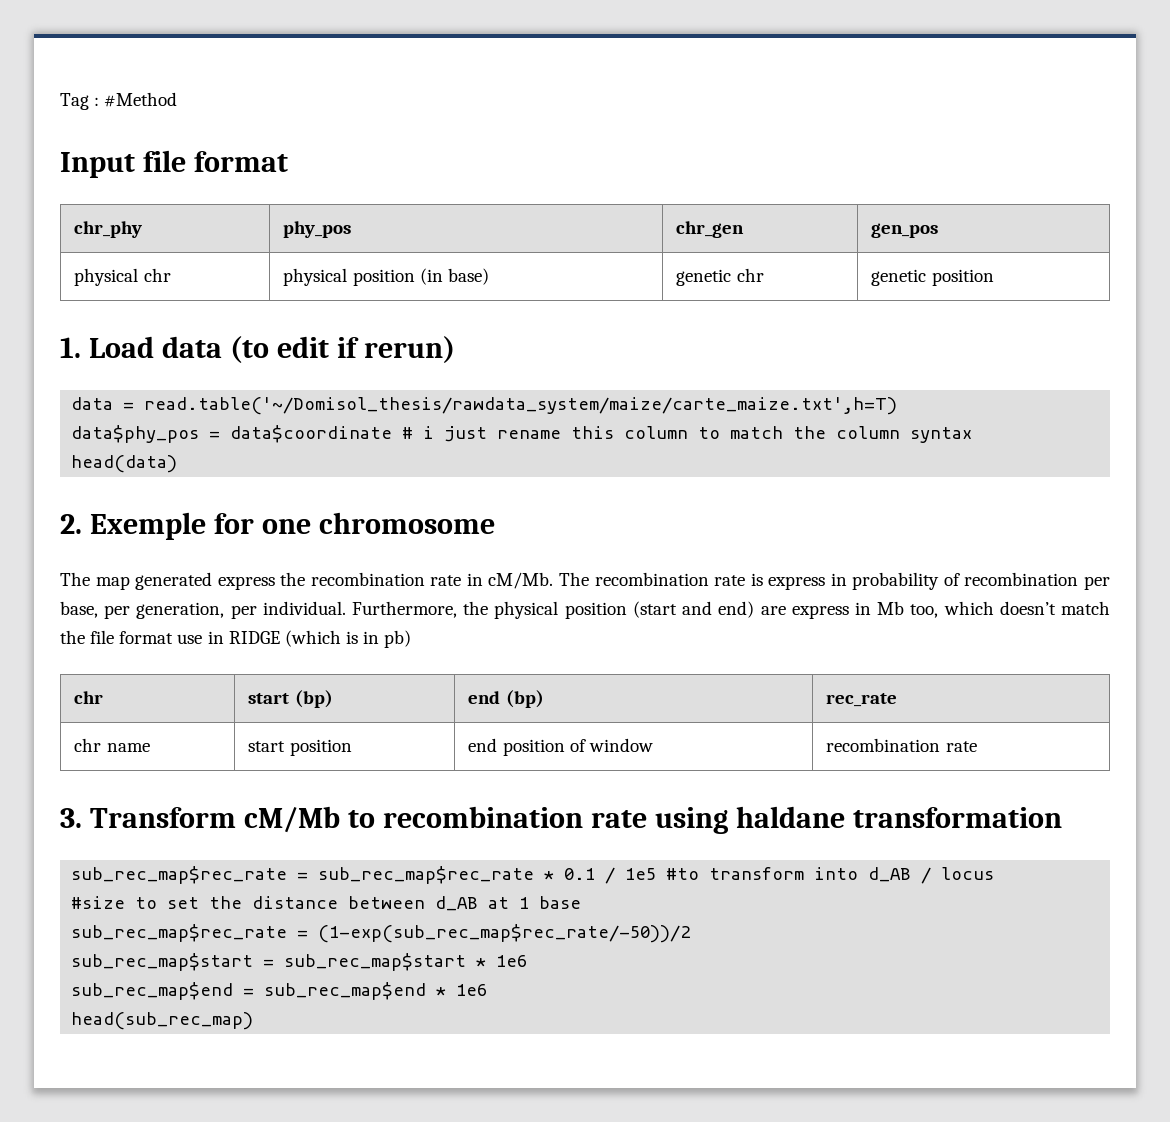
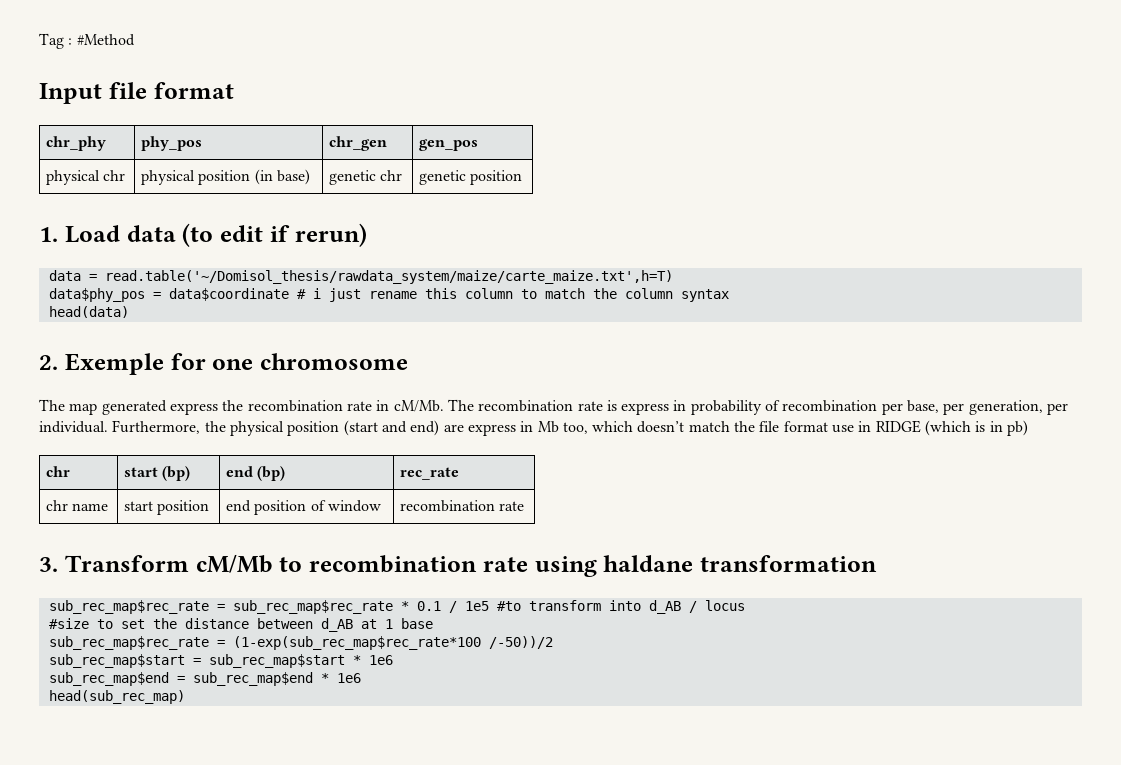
[318,924,691,943] (1-exp(sub_rec_map$rec_rate/-50))/2 -> [232,636,553,650] (1-exp(sub_rec_map$rec_rate*100 /-50))/2

